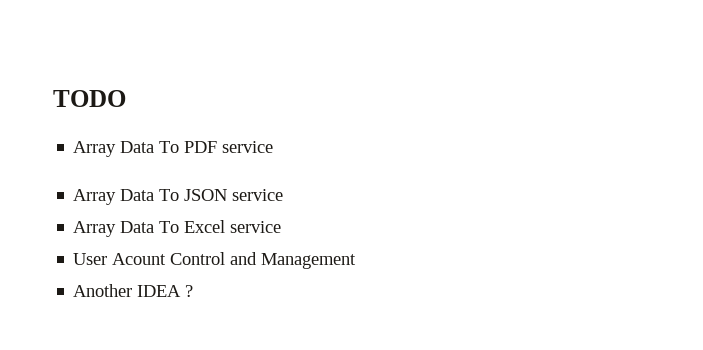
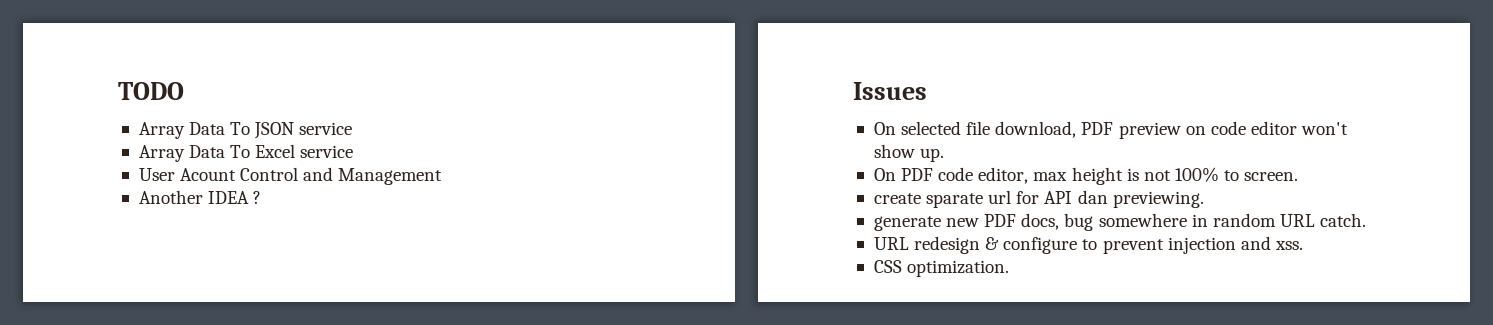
[73,141,274,157] // Array Data To PDF service -> (184, 91) none
(194, 291) none -> [853,82,927,100] [873,121,1349,139] [873,144,945,162] [873,167,1299,185] [873,190,1204,208] [873,213,1367,231] [873,236,1303,254] [873,260,1010,277] // Issues // On selected file download, PDF preview on code editor won't show up. // On PDF code editor, max height is not 100% to screen. // create sparate url for API dan previewing. // generate new PDF docs, bug somewhere in random URL catch. // URL redesign & configure to prevent injection and xss. // CSS optimization.

